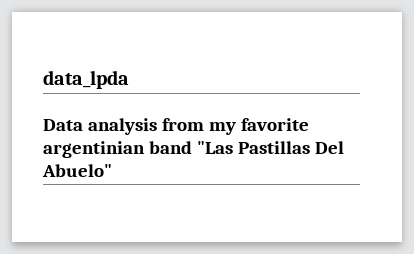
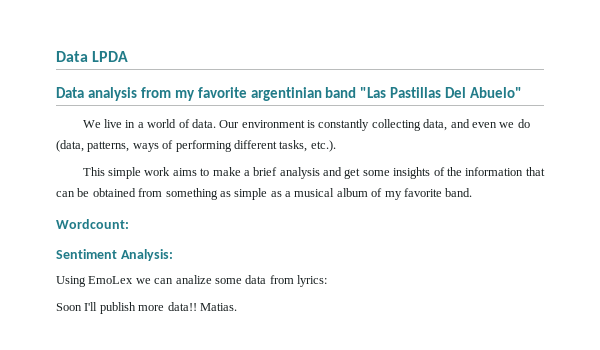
[43,70,129,89] data_lpda -> [56,51,129,62] Data LPDA
(112, 170) none -> [82,119,530,131] [56,140,336,152] [82,167,545,179] [56,188,473,200] [56,219,129,229] [56,249,173,261] [56,275,327,287] [56,302,237,314] // We live in a world of data. Our environment is constantly collecting data, and even we do (data, patterns, ways of performing different tasks, etc.). // This simple work aims to make a brief analysis and get some insights of the information that can be obtained from something as simple as a musical album of my favorite band. // Wordcount: // Sentiment Analysis: // Using EmoLex we can analize some data from lyrics: // Soon I'll publish more data!! Matias.

